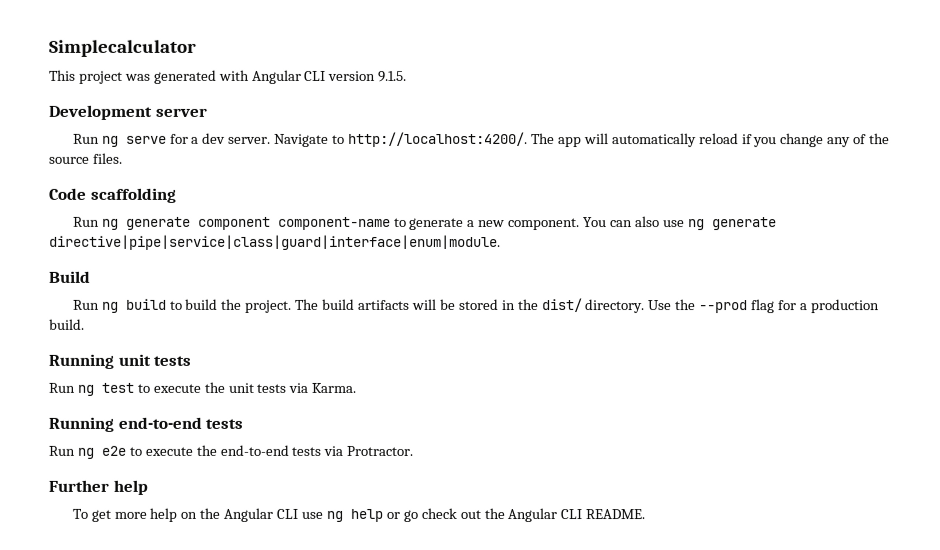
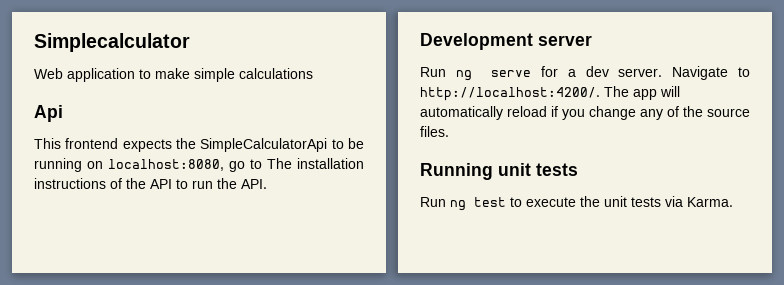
[49,69,408,84] This project was generated with Angular CLI version 9.1.5. -> [34,68,313,82] [34,105,63,122] [34,138,364,152] [34,158,364,172] [34,178,267,189] Web application to make simple calculations // Api // This frontend expects the SimpleCalculatorApi to be running on localhost:8080, go to The installation instructions of the API to run the API.
[49,187,177,203] [72,216,777,231] [49,234,501,251] [48,270,91,283] [71,298,879,314] [48,318,84,330] // Code scaffolding // Run ng generate component component-name to generate a new component. You can also use ng generate directive|pipe|service|class|guard|interface|enum|module. // Build // Run ng build to build the project. The build artifacts will be stored in the dist/ directory. Use the --prod flag for a production build. -> (449, 131) none
[48,416,244,432] [48,444,414,459] [48,479,148,495] [71,507,646,523] // Running end-to-end tests // Run ng e2e to execute the end-to-end tests via Protractor. // Further help // To get more help on the Angular CLI use ng help or go check out the Angular CLI README. -> (733, 202) none

